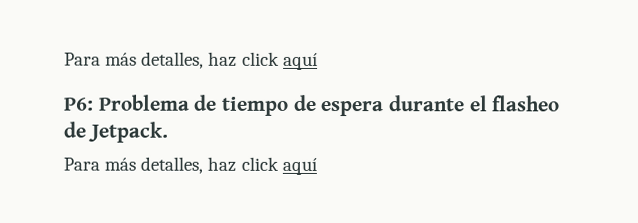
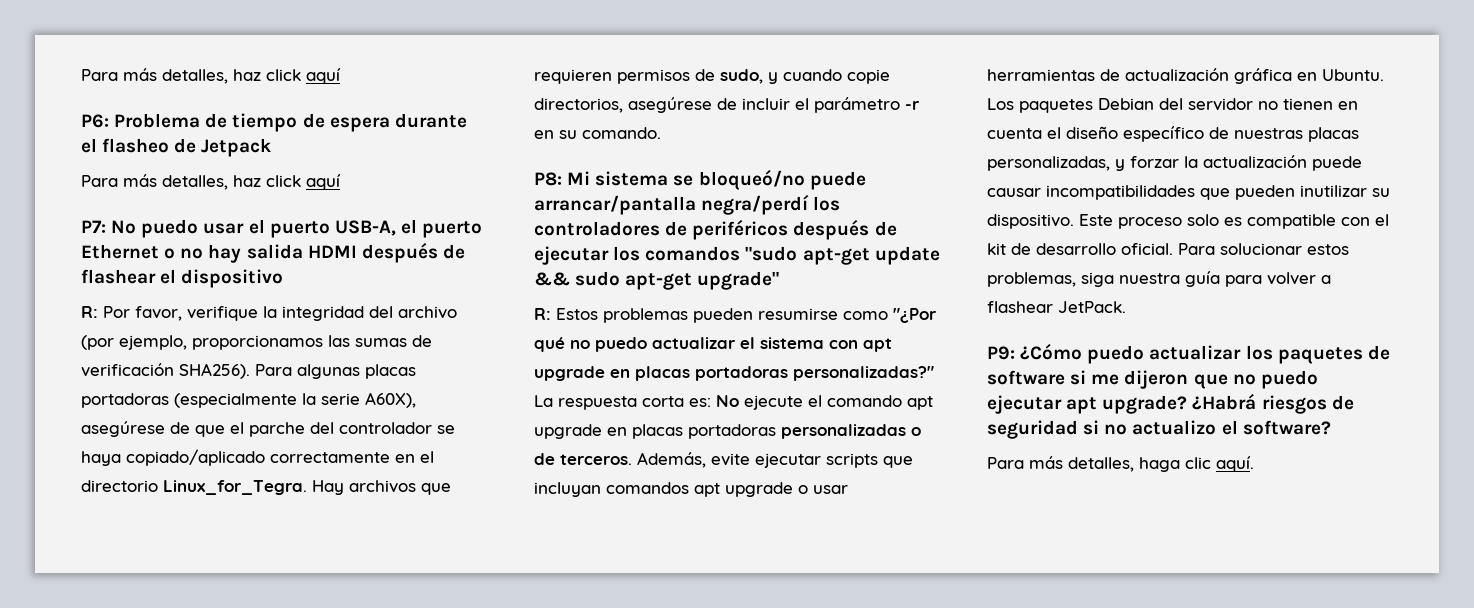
[87,121,168,143] [63,156,317,175] Jetpack. // Para más detalles, haz click aquí -> [201,138,272,157] [81,174,341,190] [81,219,483,238] [81,243,465,263] [81,269,284,288] [81,306,457,321] [81,335,432,350] [81,363,416,379] [81,392,416,408] [81,421,455,437] [81,449,434,466] [81,480,451,495] [534,69,890,84] [534,97,920,113] [534,127,661,139] [534,170,866,190] [534,195,841,215] [534,220,897,240] [534,246,940,265] [534,271,780,290] [534,308,937,323] [534,337,892,352] [534,366,934,381] [534,395,933,410] [534,424,921,439] [534,452,913,468] [534,482,848,497] [987,68,1384,84] [987,98,1358,113] [987,126,1359,142] [987,155,1362,171] [987,185,1390,200] [987,214,1389,229] [987,243,1349,255] [987,271,1331,287] [987,301,1126,313] [987,344,1390,364] [987,370,1318,389] [987,394,1354,414] [987,420,1331,439] [987,456,1254,472] Jetpack // Para más detalles, haz click aquí // P7: No puedo usar el puerto USB-A, el puerto Ethernet o no hay salida HDMI después de flashear el dispositivo // R: Por favor, verifique la integridad del archivo (por ejemplo, proporcionamos las sumas de verificación SHA256). Para algunas placas portadoras (especialmente la serie A60X), asegúrese de que el parche del controlador se haya copiado/aplicado correctamente en el directorio Linux_for_Tegra. Hay archivos que requieren permisos de sudo, y cuando copie directorios, asegúrese de incluir el parámetro -r en su comando. // P8: Mi sistema se bloqueó/no puede arrancar/pantalla negra/perdí los controladores de periféricos después de ejecutar los comandos "sudo apt-get update && sudo apt-get upgrade" // R: Estos problemas pueden resumirse como "¿Por qué no puedo actualizar el sistema con apt upgrade en placas portadoras personalizadas?" La respuesta corta es: No ejecute el comando apt upgrade en placas portadoras personalizadas o de terceros. Además, evite ejecutar scripts que incluyan comandos apt upgrade o usar herramientas de actualización gráfica en Ubuntu. Los paquetes Debian del servidor no tienen en cuenta el diseño específico de nuestras placas personalizadas, y forzar la actualización puede causar incompatibilidades que pueden inutilizar su dispositivo. Este proceso solo es compatible con el kit de desarrollo oficial. Para solucionar estos problemas, siga nuestra guía para volver a flashear JetPack. // P9: ¿Cómo puedo actualizar los paquetes de software si me dijeron que no puedo ejecutar apt upgrade? ¿Habrá riesgos de seguridad si no actualizo el software? // Para más detalles, haga clic aquí.

